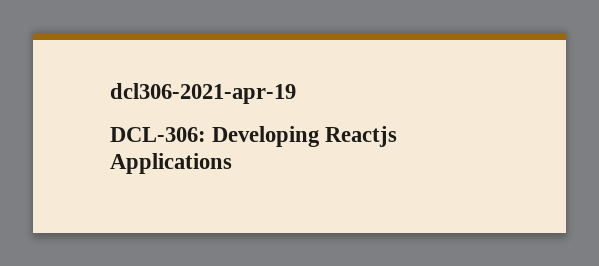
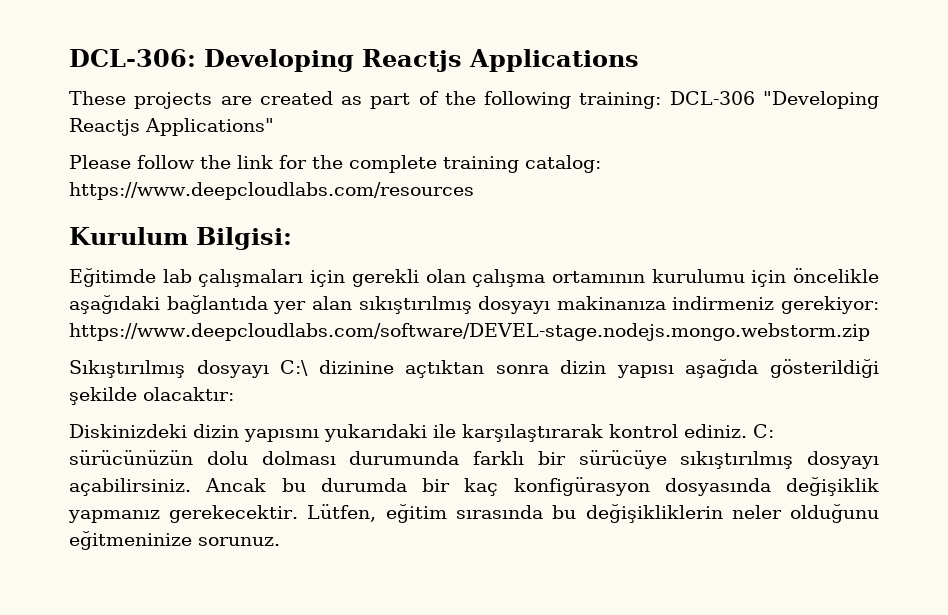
[110,83,296,104] dcl306-2021-apr-19 // -> (69, 58) none
(232, 163) none -> [69,91,879,109] [69,118,274,136] [69,155,601,173] [69,182,474,200] [69,227,292,250] [69,268,880,287] [69,295,879,314] [69,323,870,341] [69,359,879,378] [69,387,234,405] [69,424,774,442] [69,450,879,469] [69,477,879,496] [68,504,879,523] [69,531,280,550] // These projects are created as part of the following training: DCL-306 "Developing Reactjs Applications" // Please follow the link for the complete training catalog: https://www.deepcloudlabs.com/resources // Kurulum Bilgisi: // Eğitimde lab çalışmaları için gerekli olan çalışma ortamının kurulumu için öncelikle aşağıdaki bağlantıda yer alan sıkıştırılmış dosyayı makinanıza indirmeniz gerekiyor: https://www.deepcloudlabs.com/software/DEVEL-stage.nodejs.mongo.webstorm.zip // Sıkıştırılmış dosyayı C:\ dizinine açtıktan sonra dizin yapısı aşağıda gösterildiği şekilde olacaktır: // Diskinizdeki dizin yapısını yukarıdaki ile karşılaştırarak kontrol ediniz. C: sürücünüzün dolu dolması durumunda farklı bir sürücüye sıkıştırılmış dosyayı açabilirsiniz. Ancak bu durumda bir kaç konfigürasyon dosyasında değişiklik yapmanız gerekecektir. Lütfen, eğitim sırasında bu değişikliklerin neler olduğunu eğitmeninize sorunuz.

